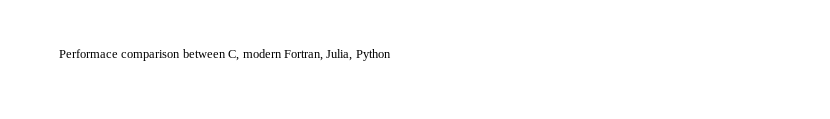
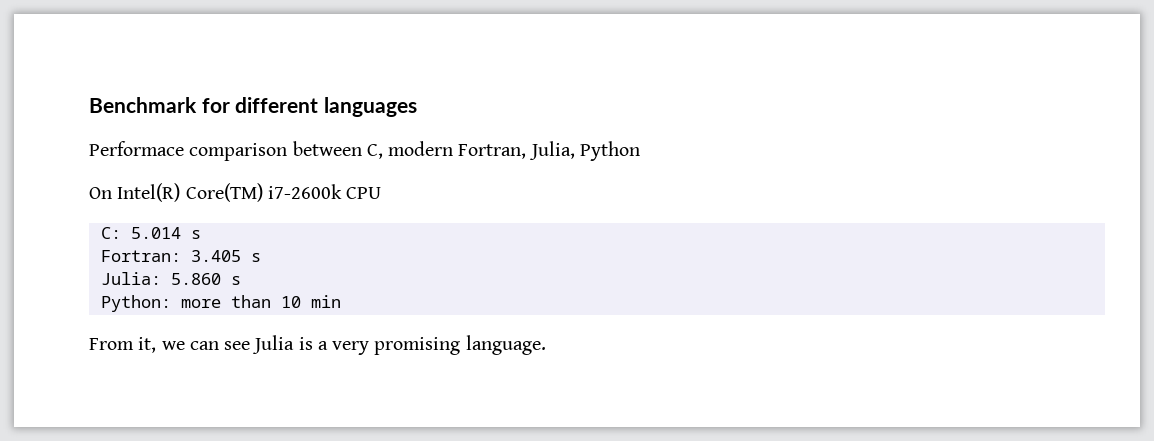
(59, 53) none -> [89,97,418,117] Benchmark for different languages //
(391, 55) none -> [89,183,382,202] [100,227,201,239] [100,250,261,262] [100,272,241,285] [100,295,341,312] [89,335,546,355] // On Intel(R) Core(TM) i7-2600k CPU // C: 5.014 s // Fortran: 3.405 s // Julia: 5.860 s // Python: more than 10 min // From it, we can see Julia is a very promising language.

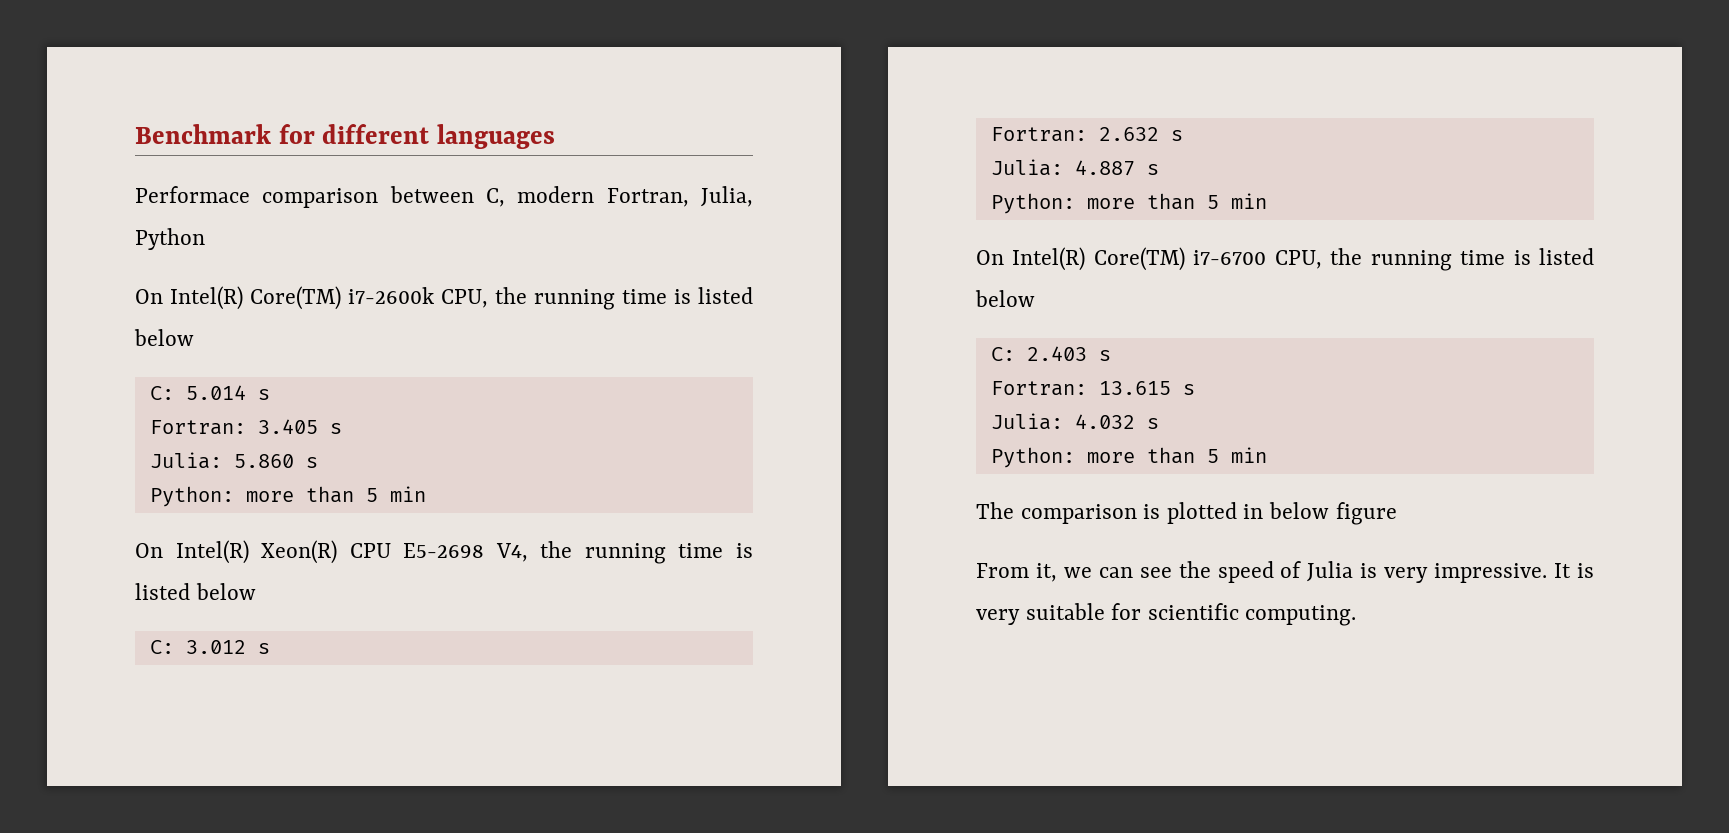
[346,187,382,199] CPU -> [441,287,753,310] [134,329,194,346] CPU, the running time is listed below
[280,295,341,308] 10 min -> [365,486,426,502] [135,540,753,564] [135,583,256,600] [149,640,270,654] [990,127,1183,142] [990,159,1159,176] [990,193,1267,214] [976,247,1594,271] [975,290,1035,307] [990,346,1111,361] [990,381,1195,396] [990,413,1159,430] [990,447,1267,468] [976,502,1397,525] 5 min // On Intel(R) Xeon(R) CPU E5-2698 V4, the running time is listed below // C: 3.012 s // Fortran: 2.632 s // Julia: 4.887 s // Python: more than 5 min // On Intel(R) Core(TM) i7-6700 CPU, the running time is listed below // C: 2.403 s // Fortran: 13.615 s // Julia: 4.032 s // Python: more than 5 min // The comparison is plotted in below figure
[252,335,546,355] Julia is a very promising language. -> [1178,561,1594,583] [976,603,1357,626] the speed of Julia is very impressive. It is very suitable for scientific computing.

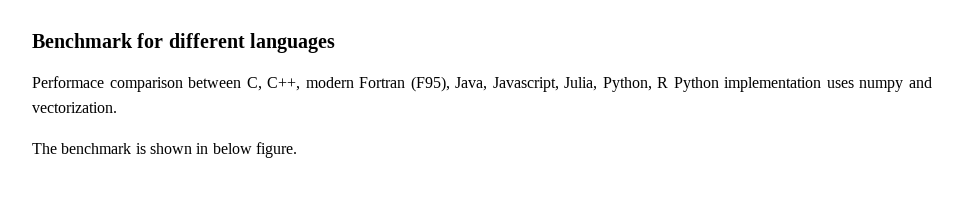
[517,186,754,207] [135,228,205,250] [135,286,753,310] [134,329,194,346] [149,385,270,400] [149,419,342,435] [149,452,318,469] [149,486,426,507] [135,540,753,564] [135,583,256,600] [149,640,270,654] [990,127,1183,142] [990,159,1159,176] [990,193,1267,214] [976,247,1594,271] [975,290,1035,307] [990,346,1111,361] [990,381,1195,396] [990,413,1159,430] [990,447,1267,468] [976,502,1397,525] [976,561,1594,583] [976,603,1357,626] modern Fortran, Julia, Python // On Intel(R) Core(TM) i7-2600k CPU, the running time is listed below // C: 5.014 s // Fortran: 3.405 s // Julia: 5.860 s // Python: more than 5 min // On Intel(R) Xeon(R) CPU E5-2698 V4, the running time is listed below // C: 3.012 s // Fortran: 2.632 s // Julia: 4.887 s // Python: more than 5 min // On Intel(R) Core(TM) i7-6700 CPU, the running time is listed below // C: 2.403 s // Fortran: 13.615 s // Julia: 4.032 s // Python: more than 5 min // The comparison is plotted in below figure // From it, we can see the speed of Julia is very impressive. It is very suitable for scientific computing. -> [267,76,932,92] [32,102,117,113] [32,142,297,158] C++, modern Fortran (F95), Java, Javascript, Julia, Python, R Python implementation uses numpy and vectorization. // The benchmark is shown in below figure.

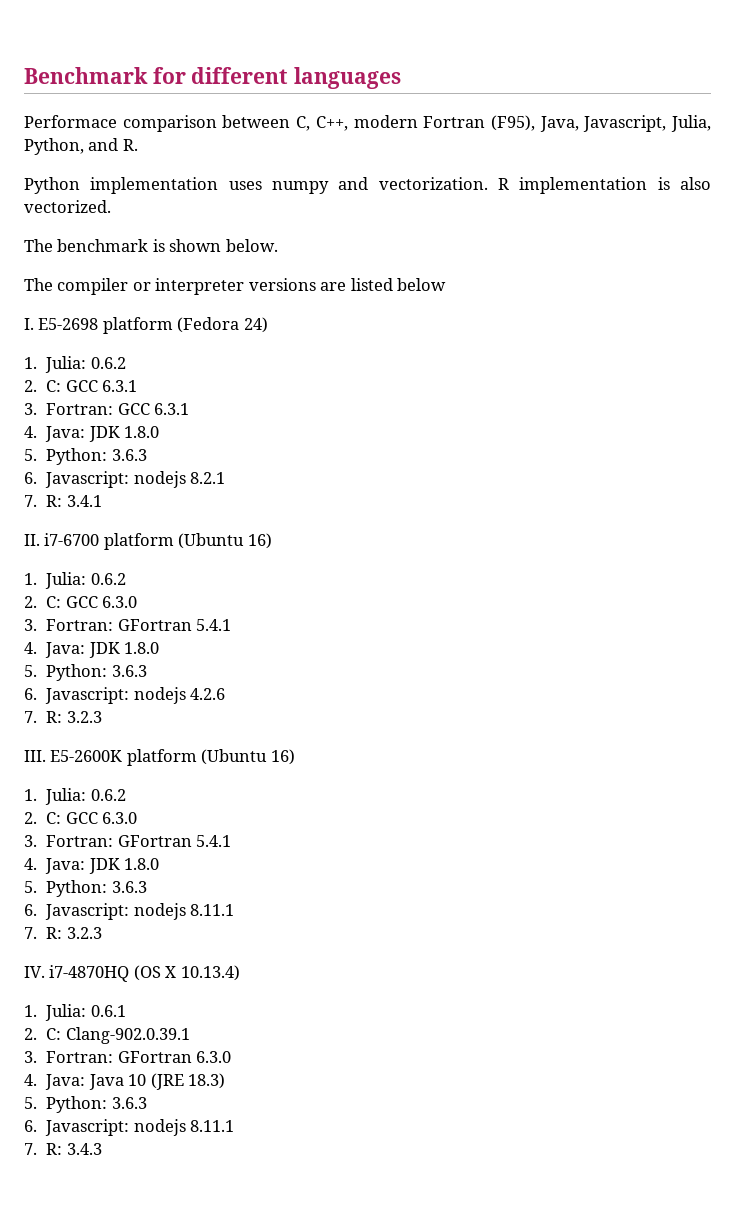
[657,77,669,88] R -> [88,138,138,151] and R. //
(117, 107) none -> [497,177,711,194] [24,200,111,213] R implementation is also vectorized.
[196,142,297,158] in below figure. -> [225,239,278,252] [24,278,447,295] [24,317,268,334] [24,356,126,373] [24,380,138,392] [24,403,190,415] [24,426,160,442] [24,448,147,465] [24,471,226,488] [24,495,102,507] [24,533,272,550] [24,572,126,589] [24,596,138,608] [24,619,232,631] [24,642,160,658] [24,664,147,681] [24,687,226,704] [24,711,102,723] [24,749,295,766] [24,788,126,805] [24,812,138,824] [24,835,232,847] [24,858,160,874] [24,880,147,897] [24,903,235,920] [24,927,102,939] [24,965,240,982] [24,1004,126,1021] [24,1027,190,1044] [24,1051,232,1063] [24,1073,225,1090] [24,1096,147,1113] [24,1119,235,1136] [24,1143,102,1155] below. // The compiler or interpreter versions are listed below // I. E5-2698 platform (Fedora 24) // 1. Julia: 0.6.2 // 2. C: GCC 6.3.1 // 3. Fortran: GCC 6.3.1 // 4. Java: JDK 1.8.0 // 5. Python: 3.6.3 // 6. Javascript: nodejs 8.2.1 // 7. R: 3.4.1 // II. i7-6700 platform (Ubuntu 16) // 1. Julia: 0.6.2 // 2. C: GCC 6.3.0 // 3. Fortran: GFortran 5.4.1 // 4. Java: JDK 1.8.0 // 5. Python: 3.6.3 // 6. Javascript: nodejs 4.2.6 // 7. R: 3.2.3 // III. E5-2600K platform (Ubuntu 16) // 1. Julia: 0.6.2 // 2. C: GCC 6.3.0 // 3. Fortran: GFortran 5.4.1 // 4. Java: JDK 1.8.0 // 5. Python: 3.6.3 // 6. Javascript: nodejs 8.11.1 // 7. R: 3.2.3 // IV. i7-4870HQ (OS X 10.13.4) // 1. Julia: 0.6.1 // 2. C: Clang-902.0.39.1 // 3. Fortran: GFortran 6.3.0 // 4. Java: Java 10 (JRE 18.3) // 5. Python: 3.6.3 // 6. Javascript: nodejs 8.11.1 // 7. R: 3.4.3

